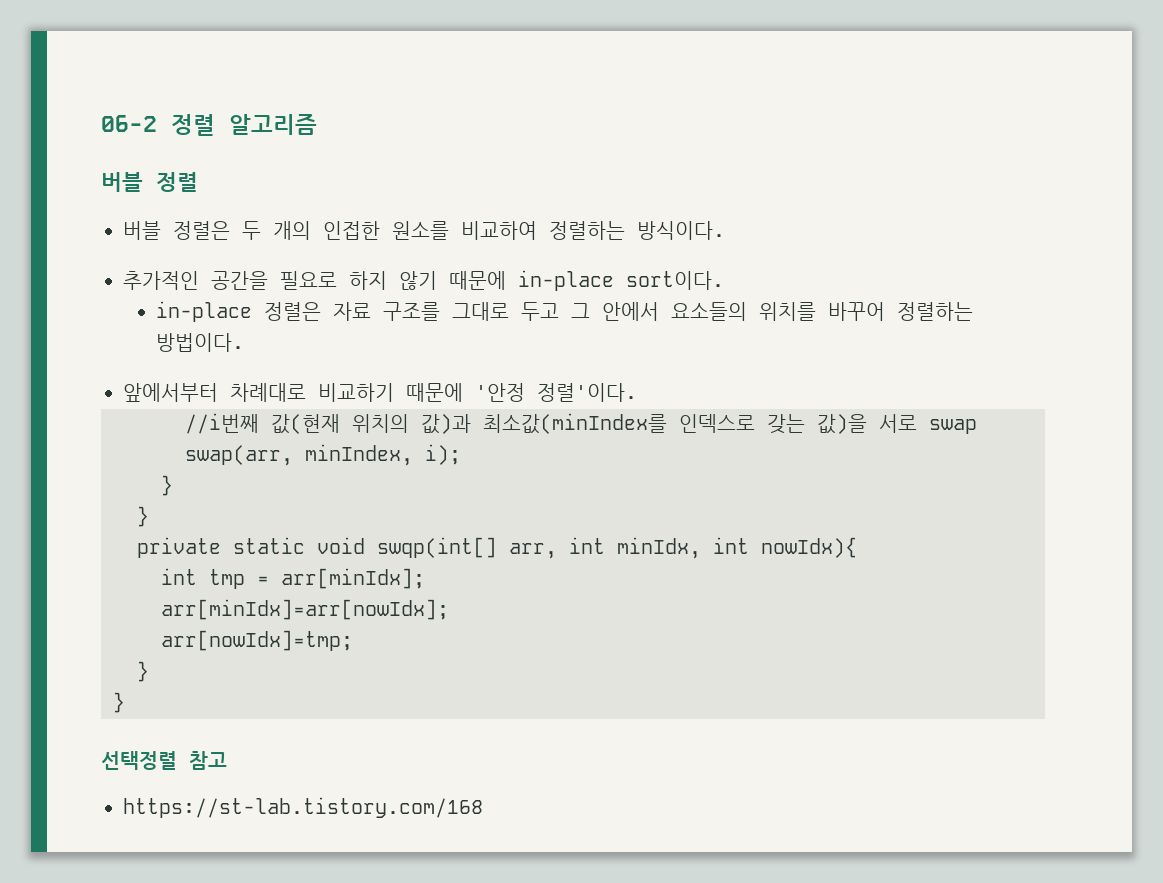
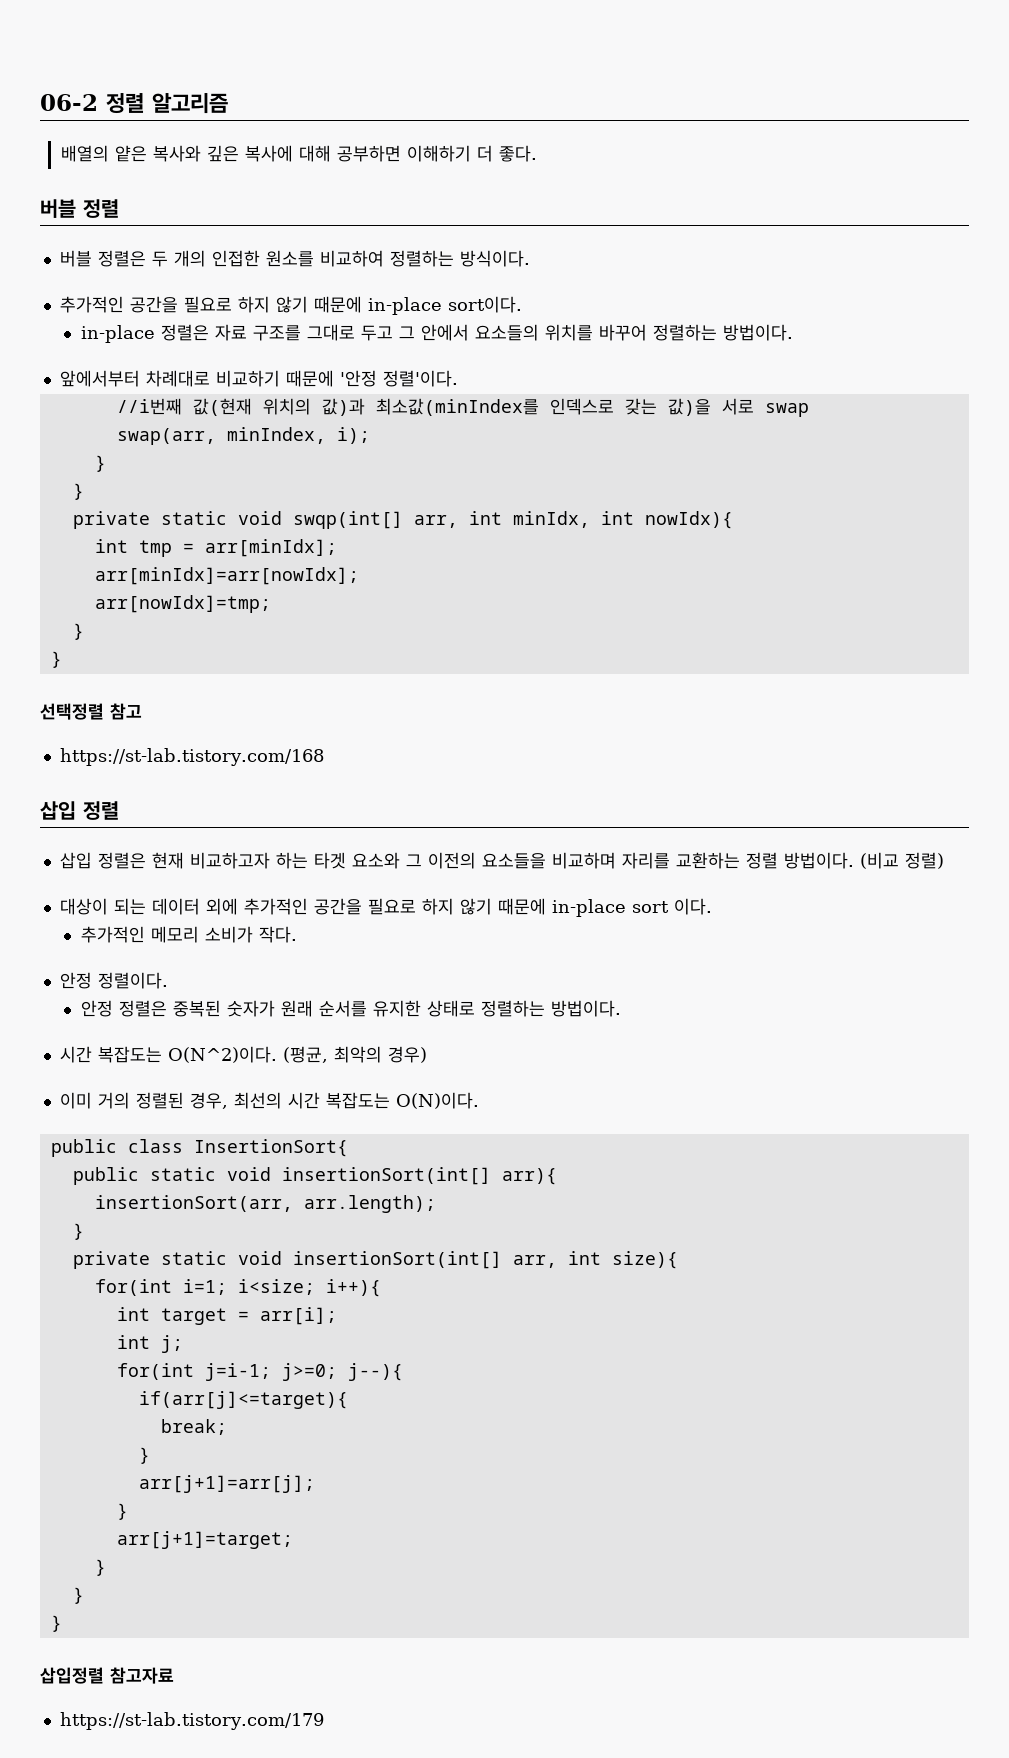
(317, 124) none -> [60,145,537,162] // 배열의 얕은 복사와 깊은 복사에 대해 공부하면 이해하기 더 좋다.
(483, 807) none -> [40,801,119,820] [59,852,944,869] [59,898,712,917] [80,926,297,943] [59,972,168,989] [80,1000,621,1017] [59,1046,427,1063] [59,1092,479,1109] [50,1139,348,1157] [72,1167,557,1185] [94,1195,436,1213] [72,1223,84,1240] [72,1251,678,1269] [94,1279,381,1297] [116,1307,337,1325] [116,1335,183,1353] [116,1363,403,1381] [138,1391,348,1409] [160,1419,227,1435] [138,1447,150,1464] [138,1475,315,1493] [116,1503,128,1520] [116,1531,293,1549] [94,1559,106,1576] [72,1587,84,1604] [50,1615,62,1632] [40,1667,174,1684] [59,1712,324,1730] // 삽입 정렬 // 삽입 정렬은 현재 비교하고자 하는 타겟 요소와 그 이전의 요소들을 비교하며 자리를 교환하는 정렬 방법이다. (비교 정렬) // 대상이 되는 데이터 외에 추가적인 공간을 필요로 하지 않기 때문에 in-place sort 이다. // 추가적인 메모리 소비가 작다. // 안정 정렬이다. // 안정 정렬은 중복된 숫자가 원래 순서를 유지한 상태로 정렬하는 방법이다. // 시간 복잡도는 O(N^2)이다. (평균, 최악의 경우) // 이미 거의 정렬된 경우, 최선의 시간 복잡도는 O(N)이다. // public class InsertionSort{ // public static void insertionSort(int[] arr){ // insertionSort(arr, arr.length); // } // private static void insertionSort(int[] arr, int size){ // for(int i=1; i<size; i++){ // int target = arr[i]; // int j; // for(int j=i-1; j>=0; j--){ // if(arr[j]<=target){ // break; // } // arr[j+1]=arr[j]; // } // arr[j+1]=target; // } // } // } // 삽입정렬 참고자료 // https://st-lab.tistory.com/179

